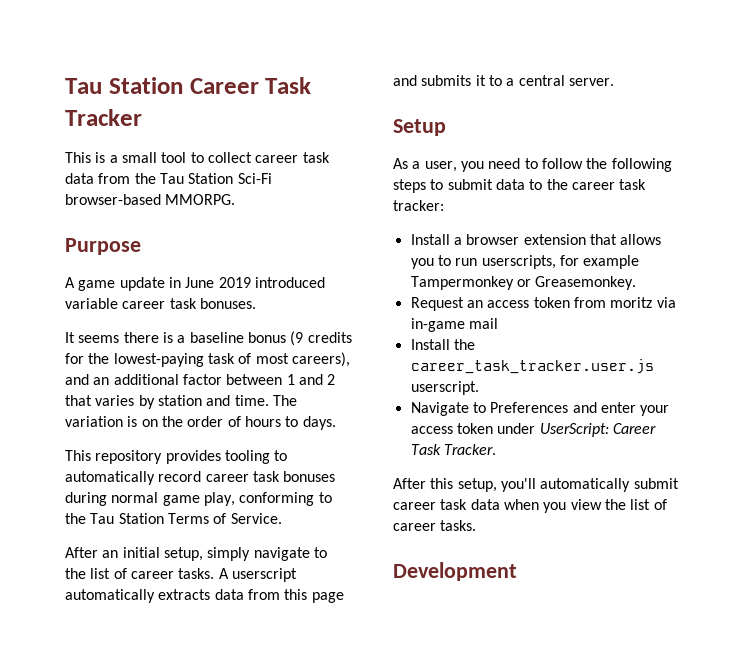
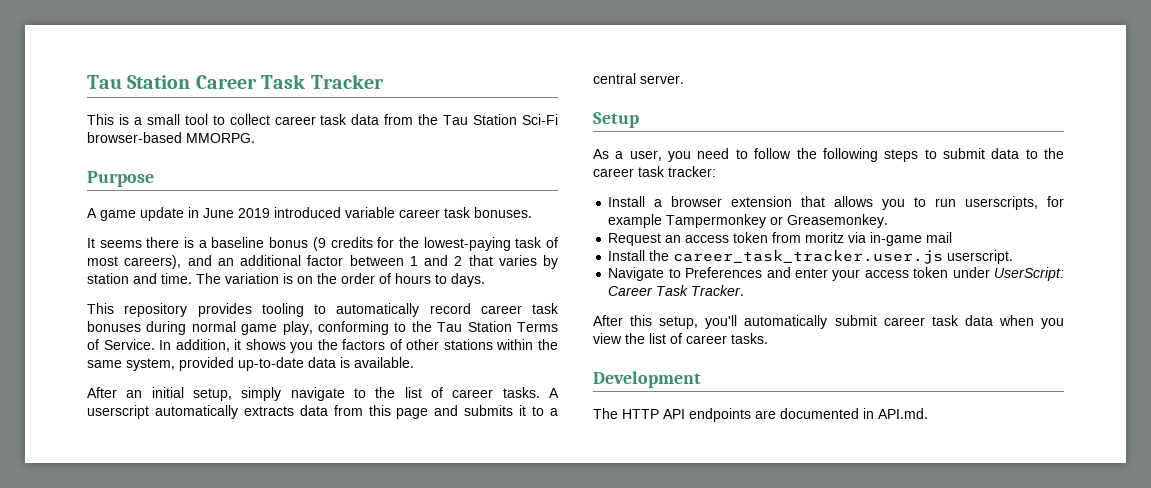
(282, 518) none -> [159,339,559,353] [87,357,414,371] In addition, it shows you the factors of other stations within the same system, provided up-to-date data is available.
(517, 571) none -> [593,408,928,422] // The HTTP API endpoints are documented in API.md.

